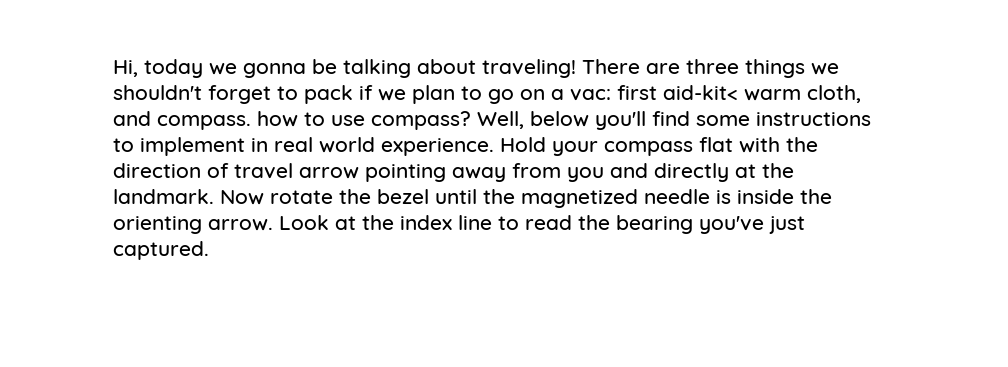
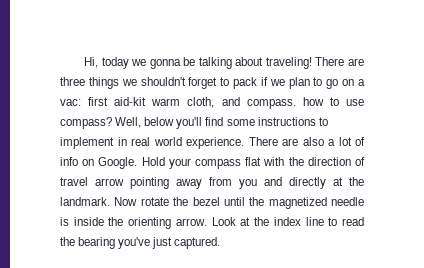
[663,85,738,100] aid-kit< -> [114,97,147,106] aid-kit
(494, 147) none -> [248,137,365,146] [60,157,138,169] There are also a lot of info on Google.

